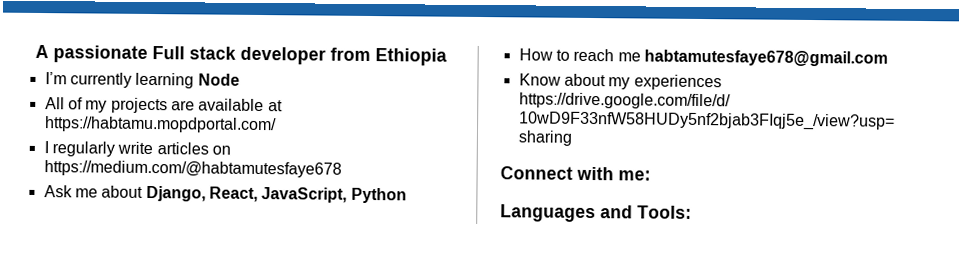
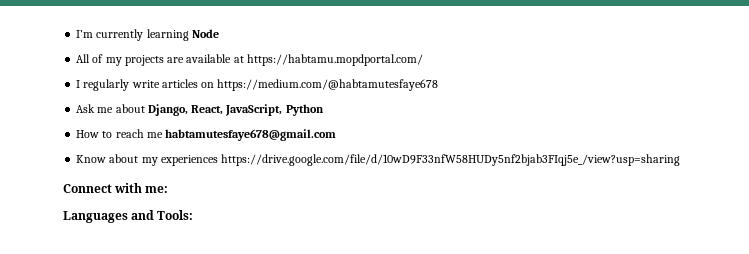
[34,44,447,66] A passionate Full stack developer from Ethiopia // -> (76, 34) none

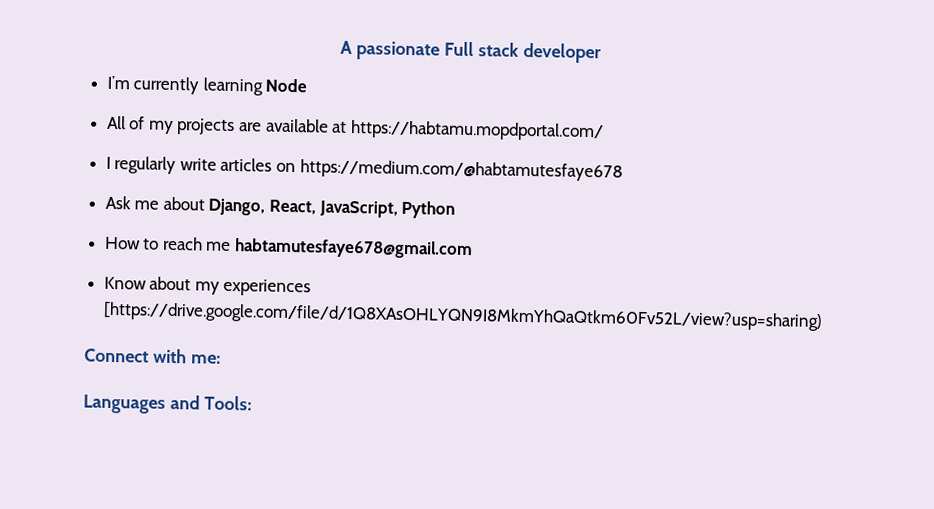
(76, 34) none -> [340,40,602,64] A passionate Full stack developer //
[221,154,681,166] https://drive.google.com/file/d/10wD9F33nfW58HUDy5nf2bjab3FIqj5e_/view?usp=sharing -> [102,301,822,331] [https://drive.google.com/file/d/1Q8XAsOHLYQN9I8MkmYhQaQtkm60Fv52L/view?usp=sharing)

